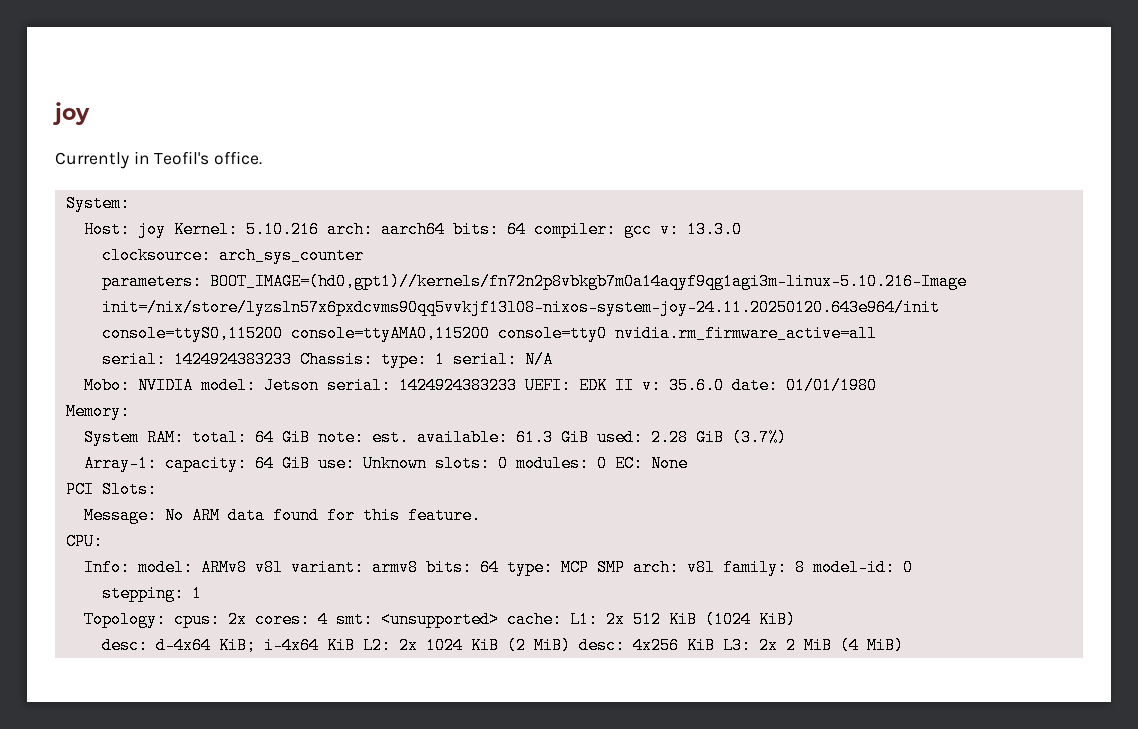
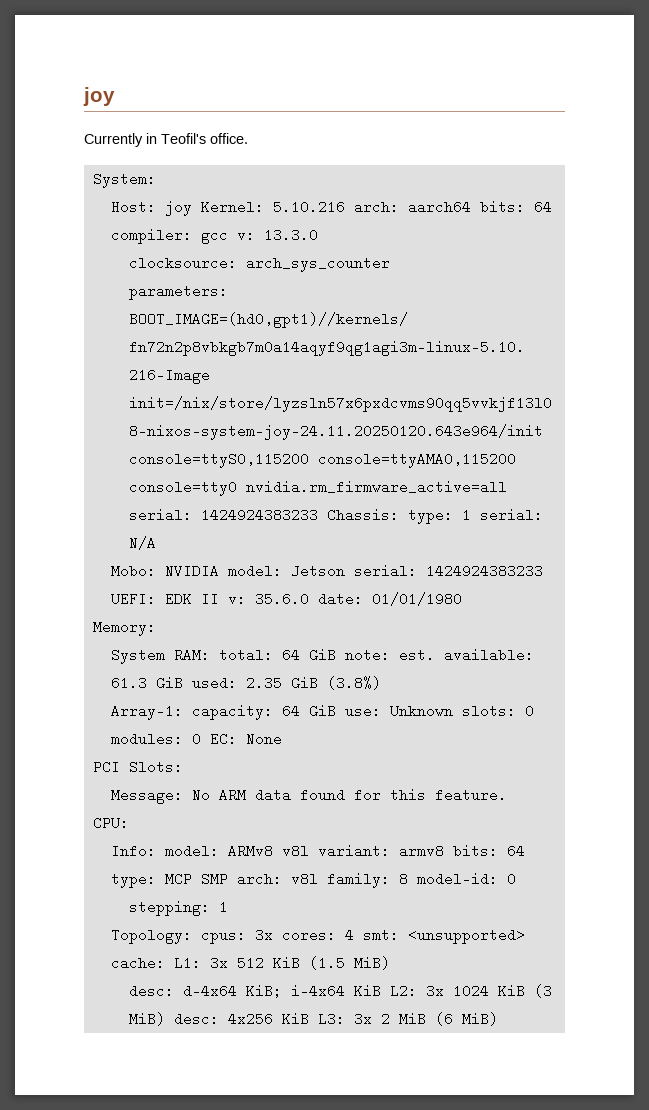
[650,429,787,446] 2.28 GiB (3.7%) -> [245,676,381,690] 2.35 GiB (3.8%)
[227,611,247,628] 2x -> [254,928,273,942] 3x
[605,611,625,628] 2x -> [209,956,228,970] 3x
[704,611,796,628] (1024 KiB) -> [308,956,390,970] (1.5 MiB)
[398,637,418,654] 2x -> [425,984,444,998] 3x
[506,637,526,654] (2 -> [533,984,552,998] (3
[758,637,778,654] 2x -> [353,1012,372,1026] 3x
[839,637,859,654] (4 -> [434,1012,453,1026] (6

